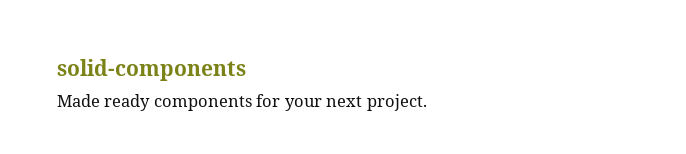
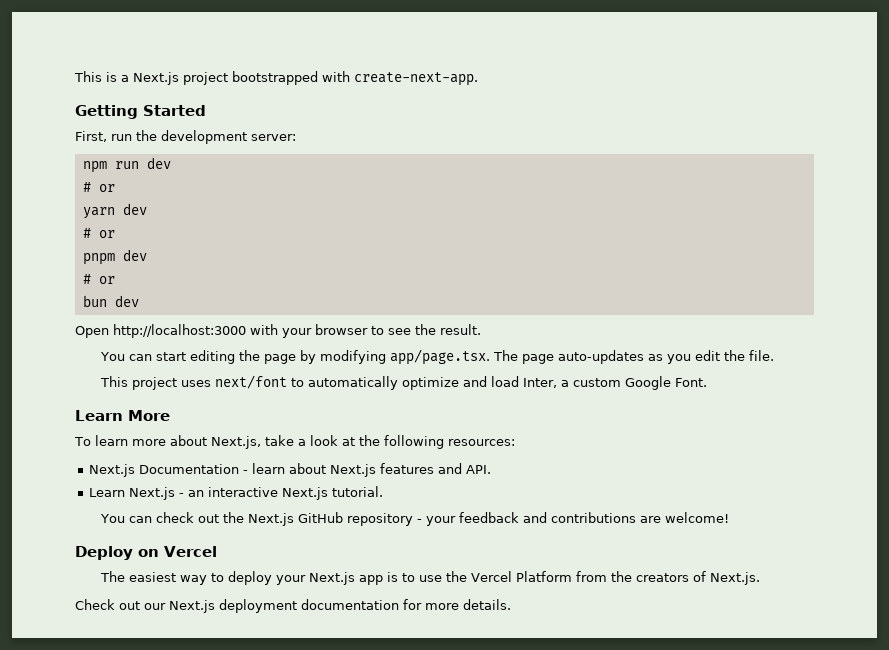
[57,59,246,81] [57,94,427,111] solid-components // Made ready components for your next project. -> [74,71,478,86] [75,105,206,119] [75,130,296,144] [82,157,171,173] [82,182,115,192] [82,203,147,219] [82,228,115,238] [82,249,147,265] [82,274,115,284] [82,295,139,307] [75,324,481,338] [100,349,775,365] [100,375,708,390] [75,410,170,421] [74,435,515,449] [89,463,492,477] [89,486,384,500] [100,512,730,526] [75,546,217,560] [100,571,761,585] [75,599,511,613] This is a Next.js project bootstrapped with create-next-app. // Getting Started // First, run the development server: // npm run dev // # or // yarn dev // # or // pnpm dev // # or // bun dev // Open http://localhost:3000 with your browser to see the result. // You can start editing the page by modifying app/page.tsx. The page auto-updates as you edit the file. // This project uses next/font to automatically optimize and load Inter, a custom Google Font. // Learn More // To learn more about Next.js, take a look at the following resources: // Next.js Documentation - learn about Next.js features and API. // Learn Next.js - an interactive Next.js tutorial. // You can check out the Next.js GitHub repository - your feedback and contributions are welcome! // Deploy on Vercel // The easiest way to deploy your Next.js app is to use the Vercel Platform from the creators of Next.js. // Check out our Next.js deployment documentation for more details.

